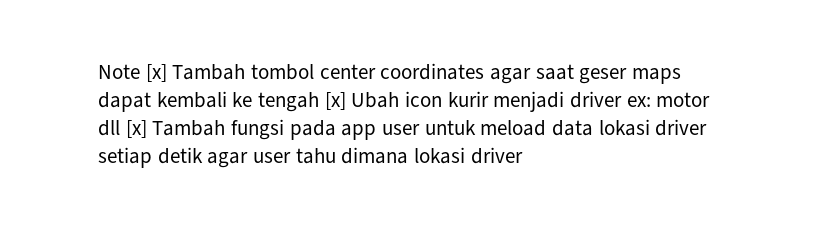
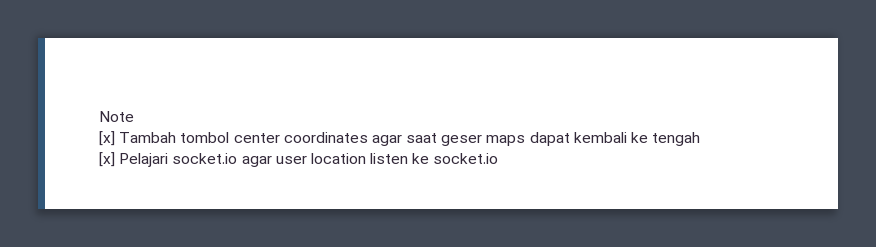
(140, 71) none -> (134, 116) //
[324,91,711,112] [98,119,708,140] [98,147,523,168] [x] Ubah icon kurir menjadi driver ex: motor dll [x] Tambah fungsi pada app user untuk meload data lokasi driver setiap detik agar user tahu dimana lokasi driver -> [99,152,499,167] // [x] Pelajari socket.io agar user location listen ke socket.io

